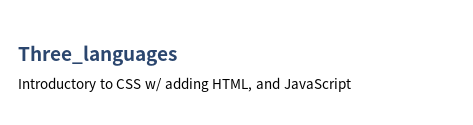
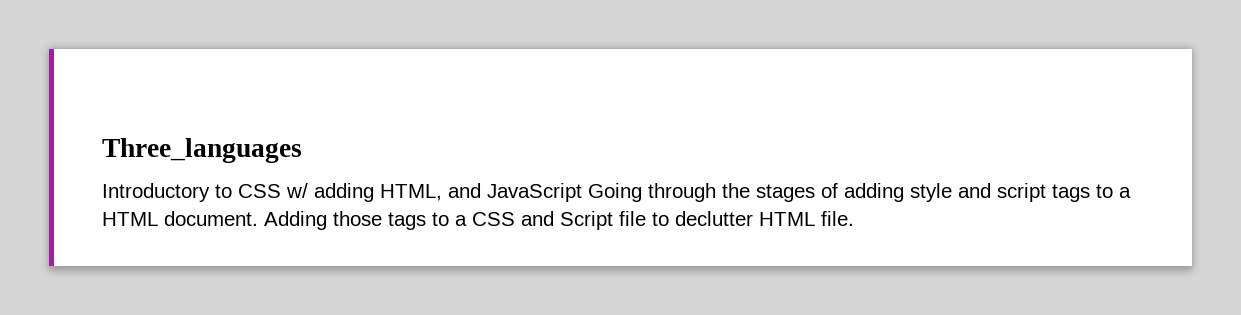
(351, 85) none -> [588,183,1131,202] [102,211,854,230] Going through the stages of adding style and script tags to a HTML document. Adding those tags to a CSS and Script file to declutter HTML file.

